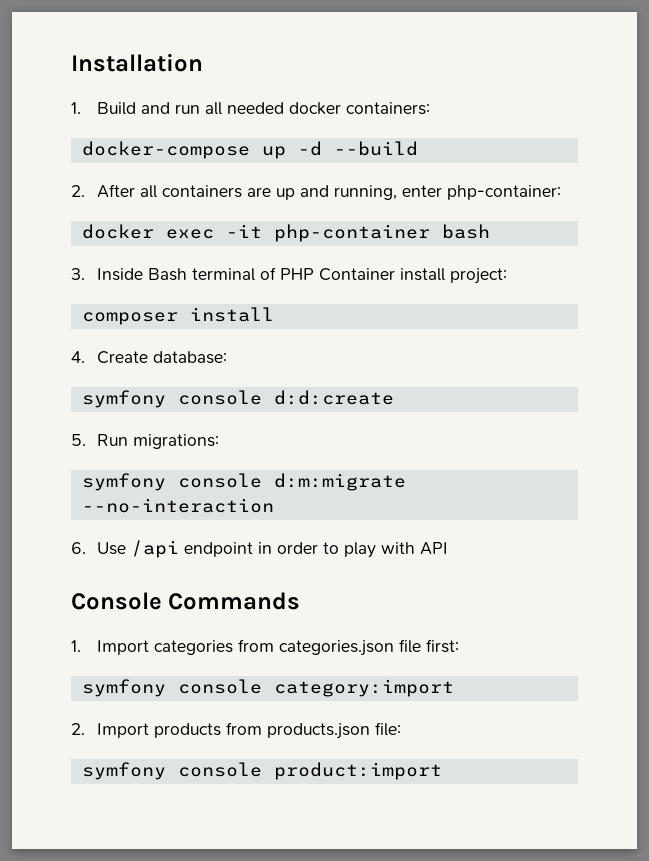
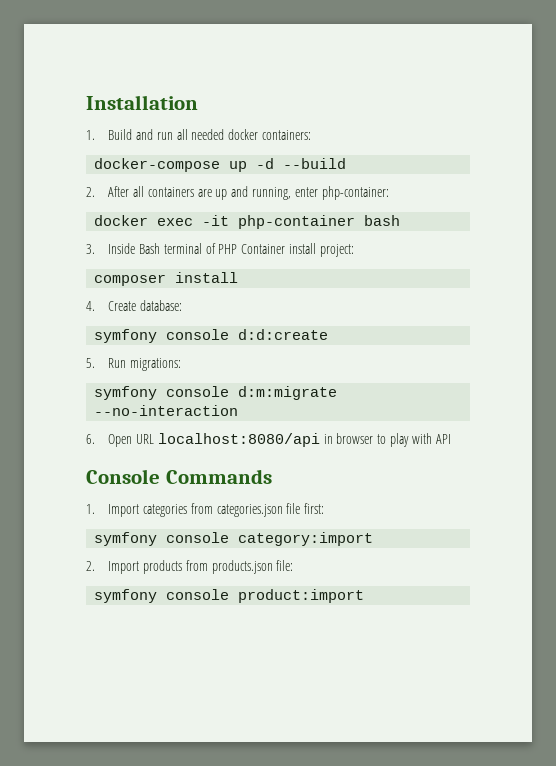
[97,540,319,558] Use /api endpoint in order -> [108,433,374,447] Open URL localhost:8080/api in browser

